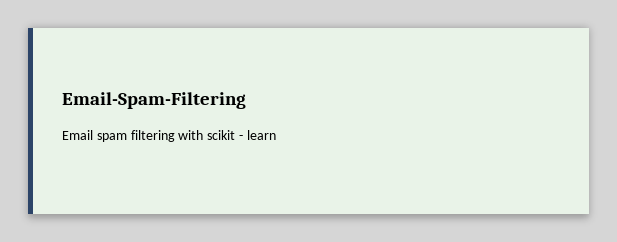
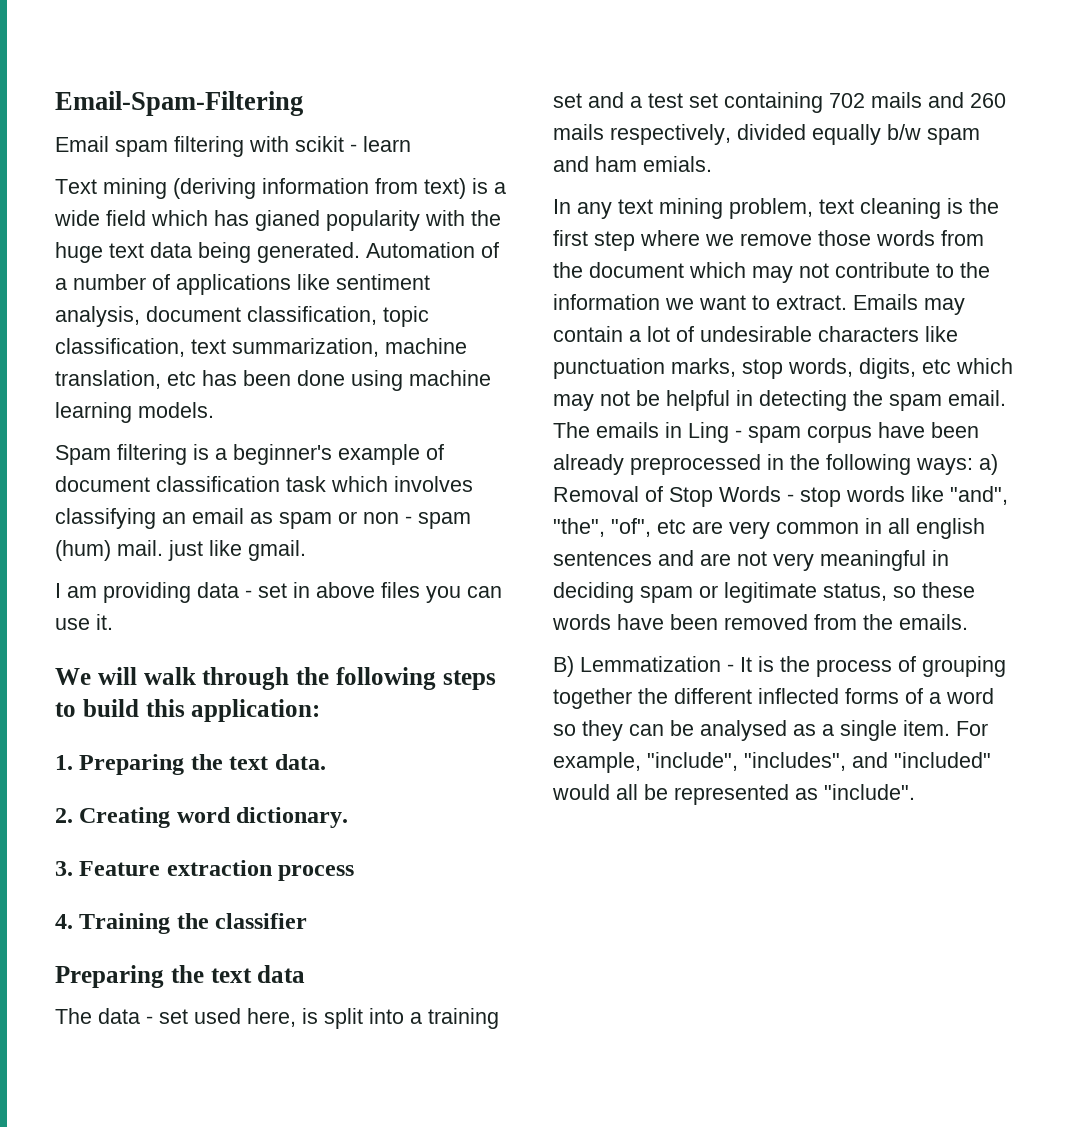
(276, 135) none -> [55,178,506,199] [54,210,501,231] [55,242,499,263] [55,274,430,295] [55,306,429,327] [55,338,467,357] [55,370,491,391] [55,402,214,423] [55,444,444,465] [55,476,473,492] [55,508,471,529] [55,540,306,561] [55,582,502,603] [55,614,113,630] [55,667,496,690] [55,699,321,722] [55,754,326,775] [55,807,349,828] [55,860,355,881] [55,913,308,934] [55,965,306,988] [55,1008,499,1029] [553,92,1006,113] [553,124,980,145] [553,156,712,172] [553,198,999,219] [553,230,984,251] [553,262,990,283] [553,294,965,315] [553,326,958,342] [553,358,1013,379] [553,390,1006,411] [553,422,979,443] [553,454,998,475] [553,486,1008,507] [553,518,985,539] [553,550,949,571] [553,582,975,603] [552,614,968,630] [553,656,1006,677] [553,688,994,709] [553,720,988,741] [553,752,991,773] [552,784,915,805] // Text mining (deriving information from text) is a wide field which has gianed popularity with the huge text data being generated. Automation of a number of applications like sentiment analysis, document classification, topic classification, text summarization, machine translation, etc has been done using machine learning models. // Spam filtering is a beginner's example of document classification task which involves classifying an email as spam or non - spam (hum) mail. just like gmail. // I am providing data - set in above files you can use it. // We will walk through the following steps to build this application: // 1. Preparing the text data. // 2. Creating word dictionary. // 3. Feature extraction process // 4. Training the classifier // Preparing the text data // The data - set used here, is split into a training set and a test set containing 702 mails and 260 mails respectively, divided equally b/w spam and ham emials. // In any text mining problem, text cleaning is the first step where we remove those words from the document which may not contribute to the information we want to extract. Emails may contain a lot of undesirable characters like punctuation marks, stop words, digits, etc which may not be helpful in detecting the spam email. The emails in Ling - spam corpus have been already preprocessed in the following ways: a) Removal of Stop Words - stop words like "and", "the", "of", etc are very common in all english sentences and are not very meaningful in deciding spam or legitimate status, so these words have been removed from the emails. // B) Lemmatization - It is the process of grouping together the different inflected forms of a word so they can be analysed as a single item. For example, "include", "includes", and "included" would all be represented as "include".

